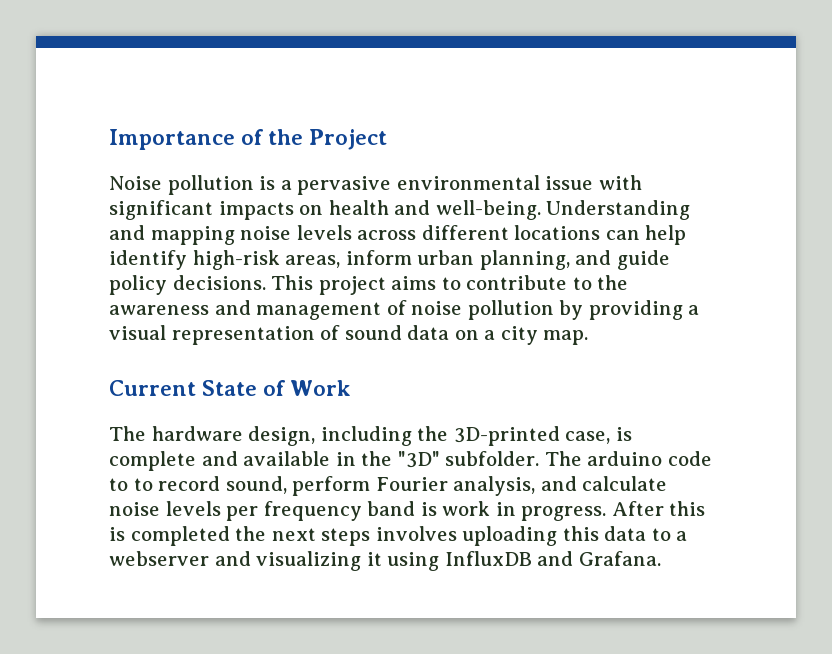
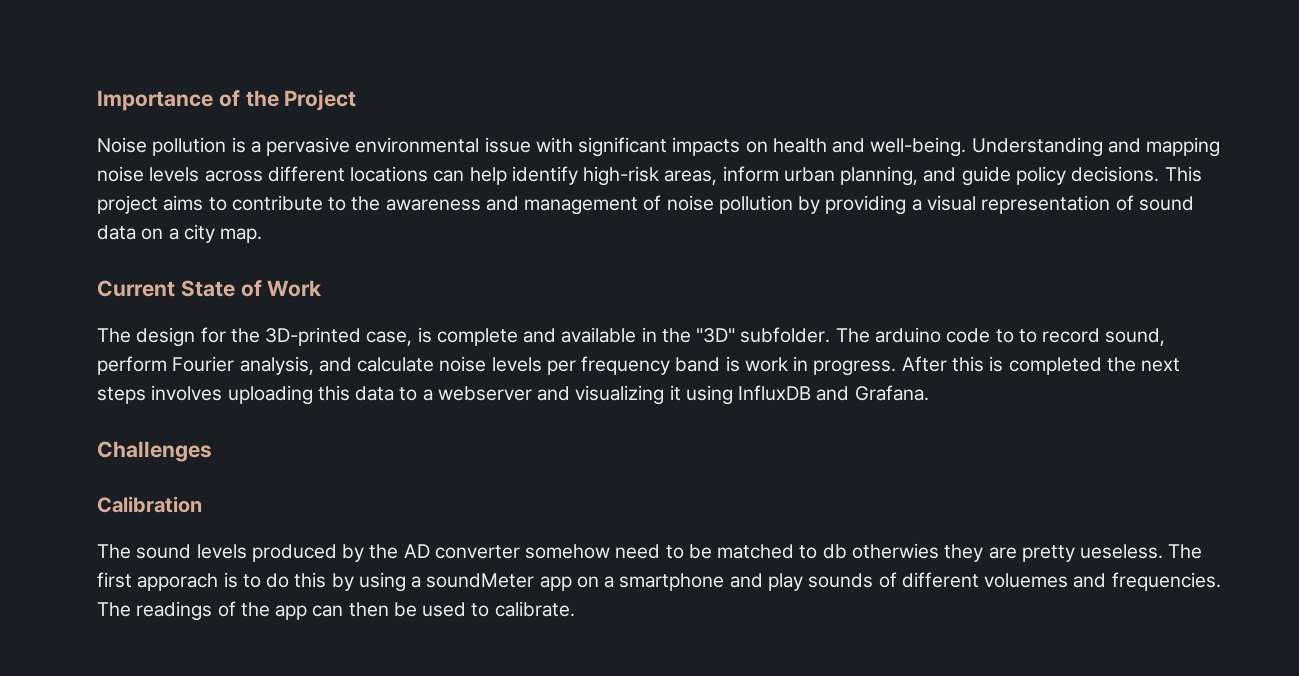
[151,426,412,446] hardware design, including -> [136,327,226,347] design for
(661, 558) none -> [97,441,212,462] [97,496,202,513] [97,543,1203,562] [97,572,1221,592] [97,601,575,621] // Challenges // Calibration // The sound levels produced by the AD converter somehow need to be matched to db otherwies they are pretty ueseless. The first apporach is to do this by using a soundMeter app on a smartphone and play sounds of different voluemes and frequencies. The readings of the app can then be used to calibrate.

